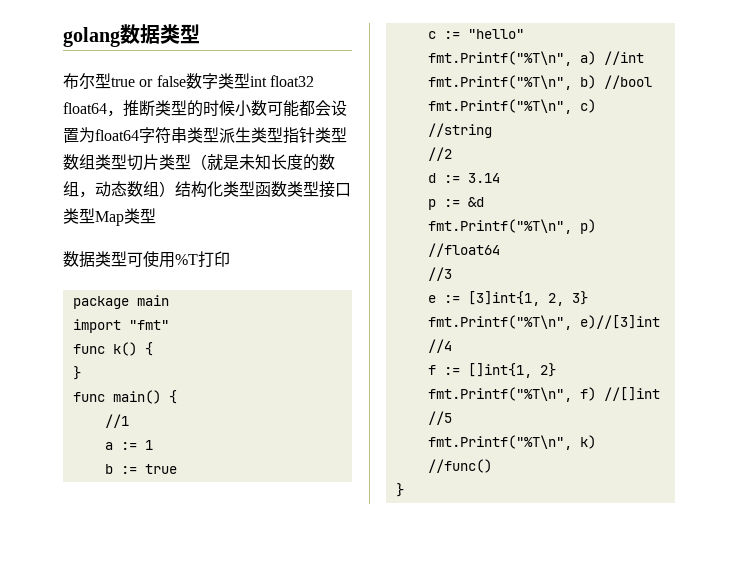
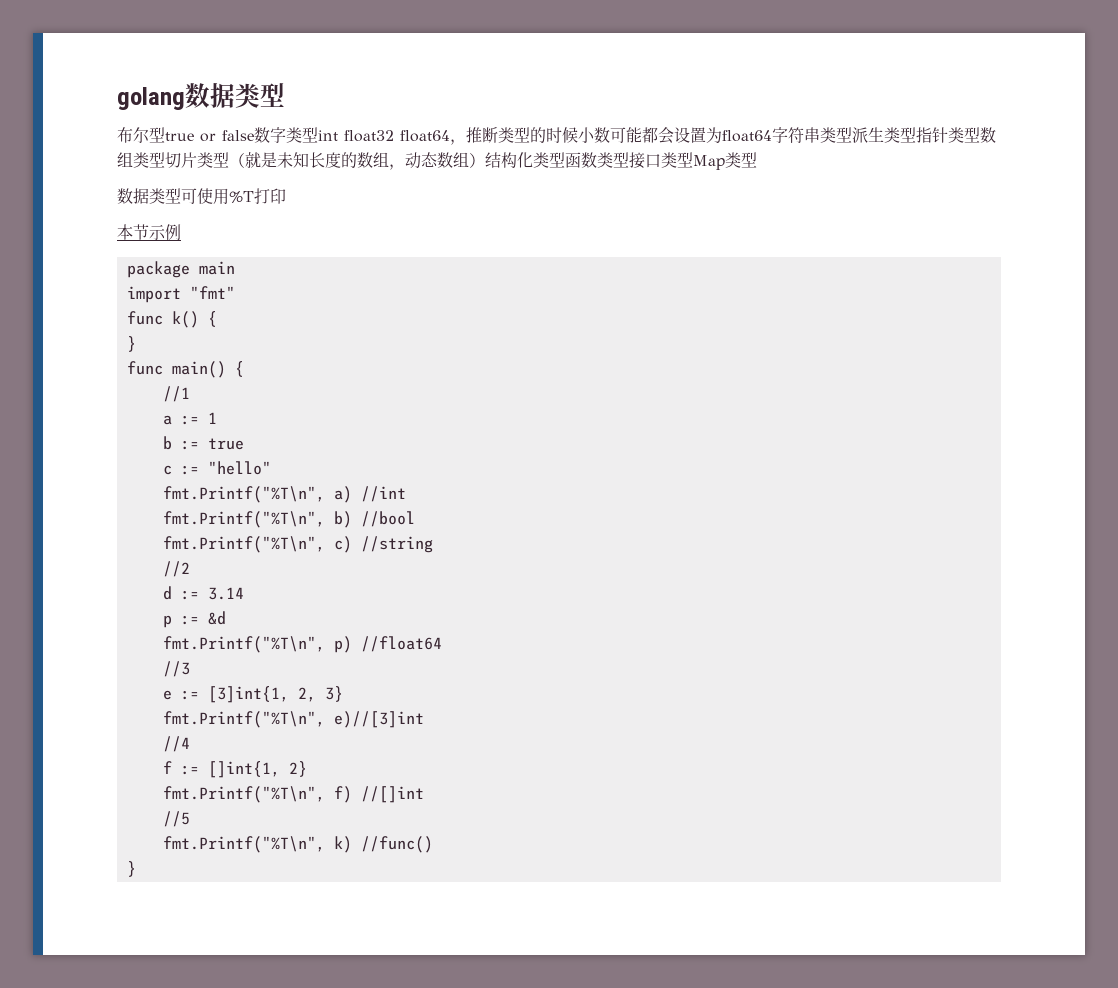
(230, 259) none -> [117,224,181,240] // 本节示例

